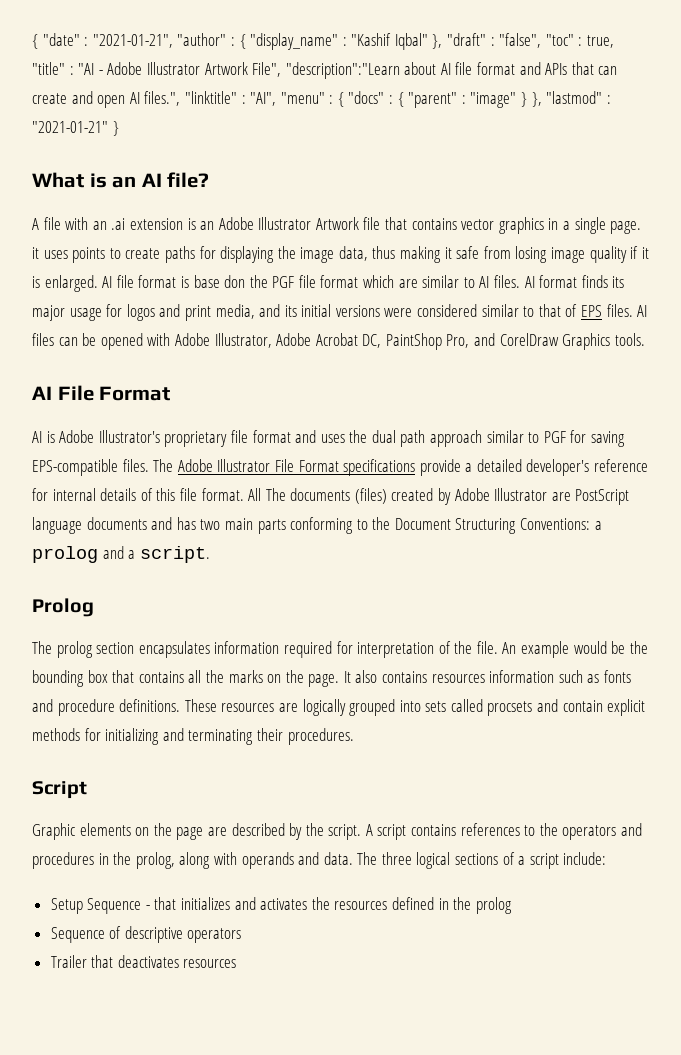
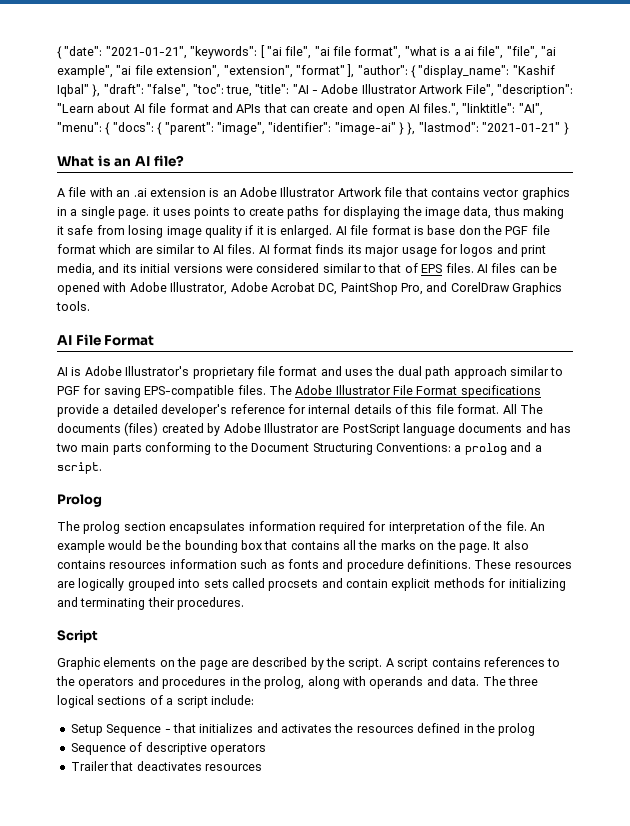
[32,33,614,50] [32,62,74,75] { "date" : "2021-01-21", "author" : { "display_name" : "Kashif Iqbal" }, "draft" : "false", "toc" : true, "title" : -> [57,45,556,59] [57,64,555,78] [57,84,290,97] { "date": "2021-01-21", "keywords": [ "ai file", "ai file format", "what is a ai file", "file", "ai example", "ai file extension", "extension", "format" ], "author": { "display_name": "Kashif Iqbal" }, "draft": "false", "toc": true, "title":
[285,62,400,79] "description":"Learn -> [496,84,573,97] [57,103,94,113] "description": "Learn
[184,91,611,108] "linktitle" : "AI", "menu" : { "docs" : { "parent" : "image" } }, "lastmod" : -> [462,103,543,116] [57,122,479,135] "linktitle": "AI", "menu": { "docs": { "parent": "image", "identifier": "image-ai" } }, "lastmod":

